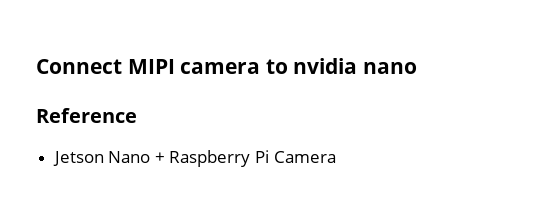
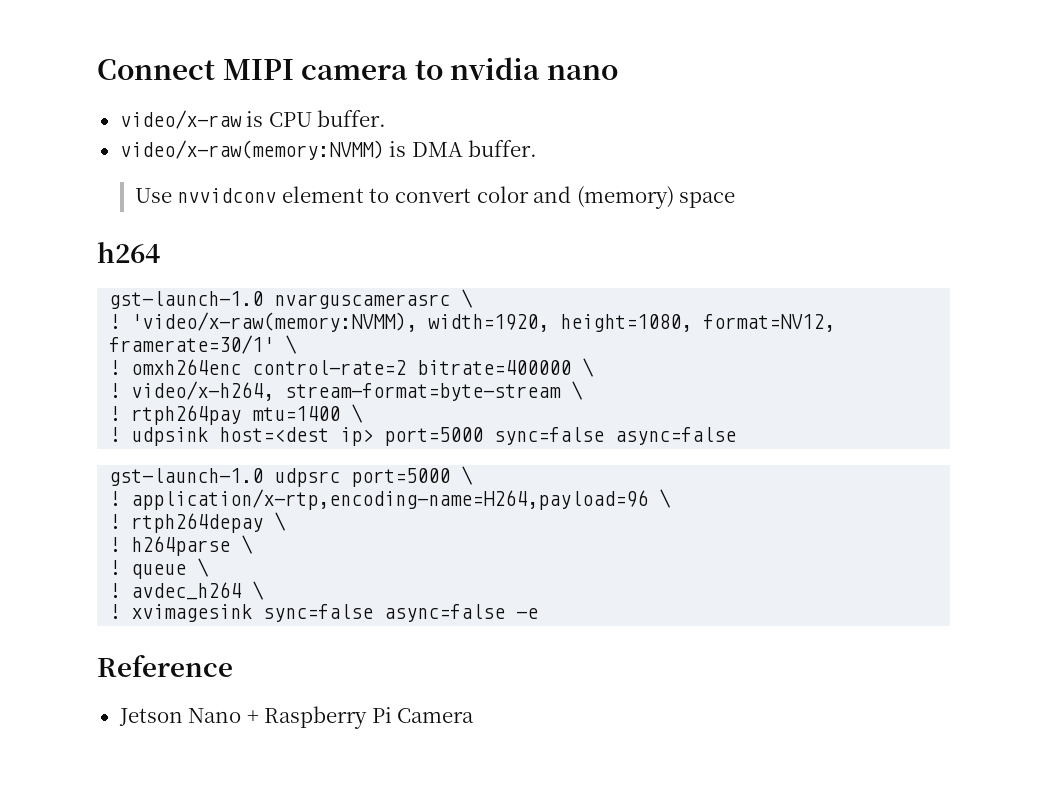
(417, 68) none -> [119,110,387,129] [119,140,538,160] [134,186,736,209] [97,242,160,263] [109,289,474,309] [109,312,836,332] [109,335,298,354] [109,358,595,377] [109,381,584,401] [109,404,364,425] [109,427,737,446] [109,466,474,487] [109,489,672,510] [109,512,287,533] [109,535,254,556] [109,558,210,579] [109,581,265,600] [109,604,539,622] // video/x-raw is CPU buffer. // video/x-raw(memory:NVMM) is DMA buffer. // Use nvvidconv element to convert color and (memory) space // h264 // gst-launch-1.0 nvarguscamerasrc \ // ! 'video/x-raw(memory:NVMM), width=1920, height=1080, format=NV12, framerate=30/1' \ // ! omxh264enc control-rate=2 bitrate=400000 \ // ! video/x-h264, stream-format=byte-stream \ // ! rtph264pay mtu=1400 \ // ! udpsink host=<dest ip> port=5000 sync=false async=false // gst-launch-1.0 udpsrc port=5000 \ // ! application/x-rtp,encoding-name=H264,payload=96 \ // ! rtph264depay \ // ! h264parse \ // ! queue \ // ! avdec_h264 \ // ! xvimagesink sync=false async=false -e

